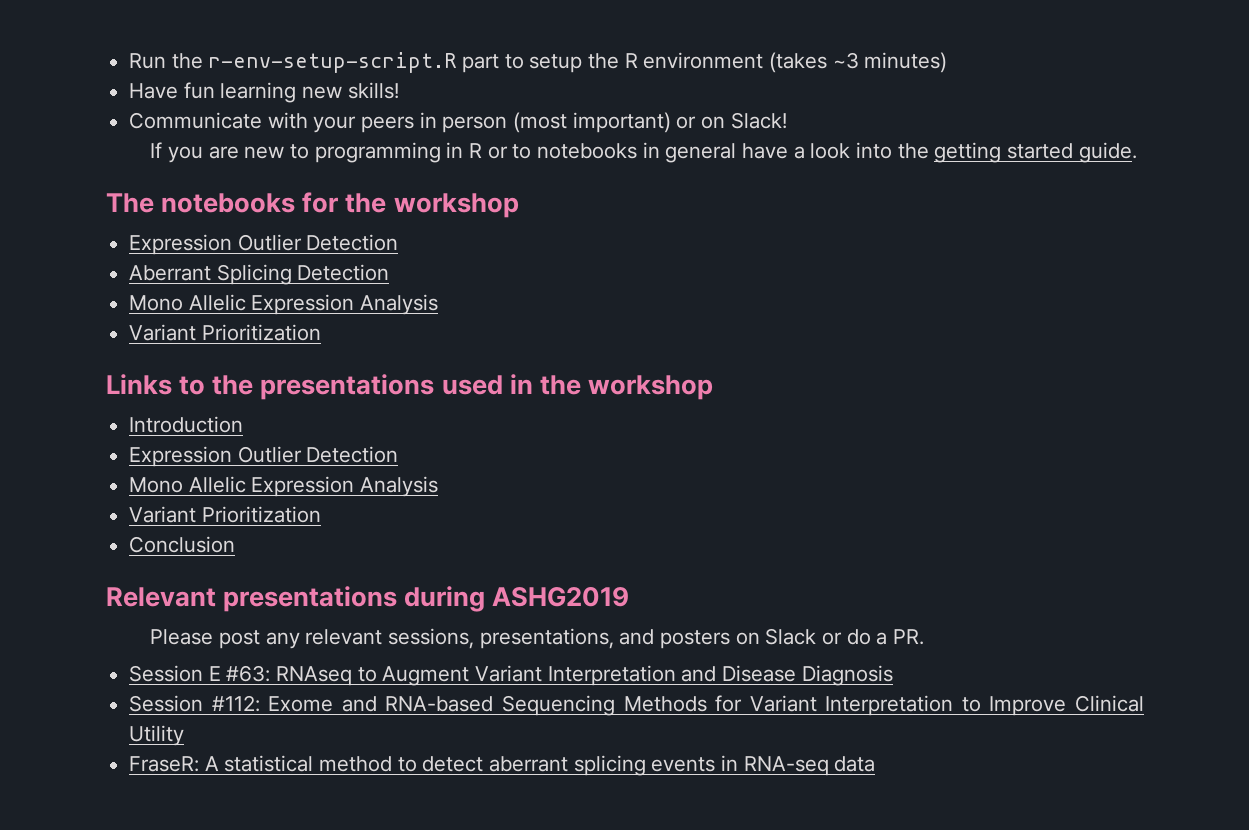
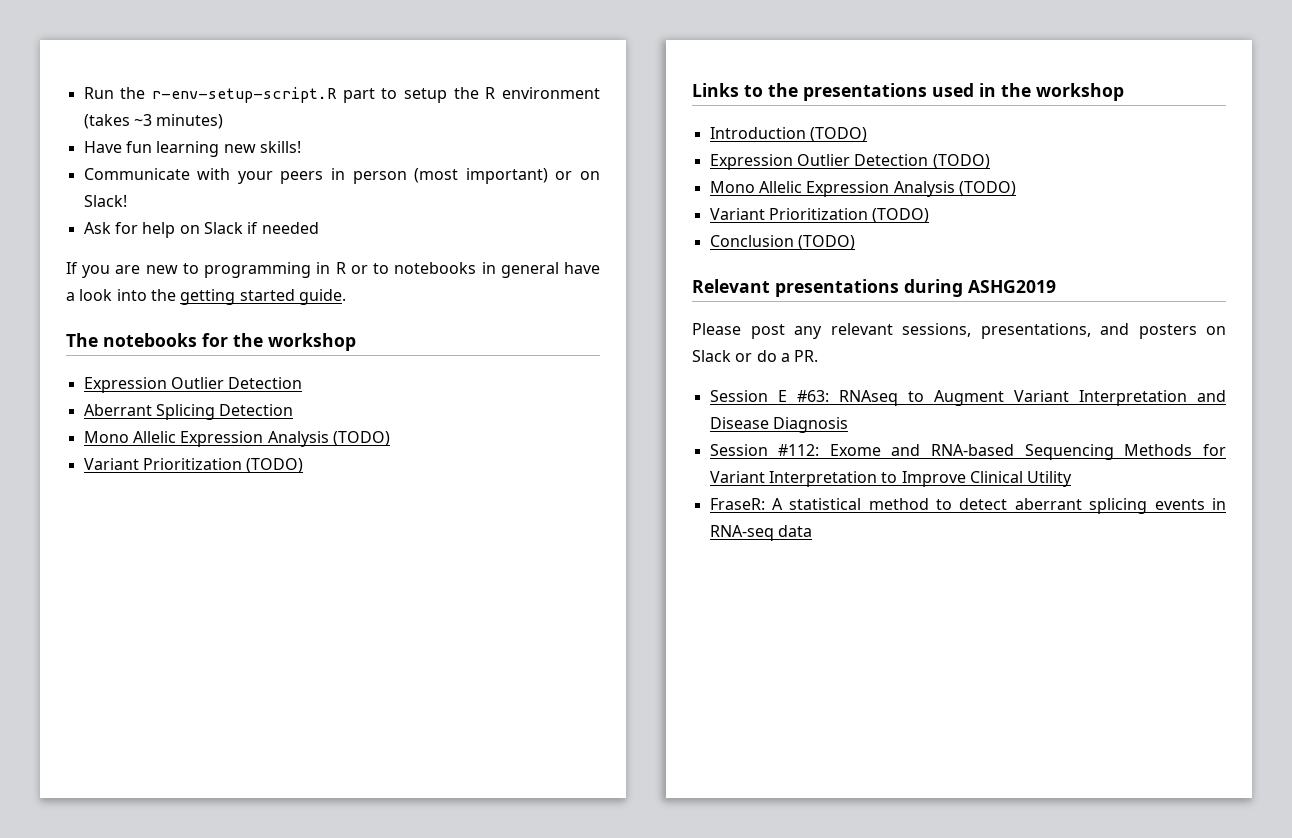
(787, 120) none -> [83,222,319,238] // Ask for help on Slack if needed
[129,324,321,341] // Variant Prioritization -> [332,431,390,446] [83,458,304,473] (TODO) // Variant Prioritization (TODO)
[129,446,399,467] [129,476,439,497] [129,506,321,523] // Expression Outlier Detection // Mono Allelic Expression Analysis // Variant Prioritization -> [809,127,867,142] [709,154,990,170] [709,181,1016,197] [709,208,930,223] (TODO) // Expression Outlier Detection (TODO) // Mono Allelic Expression Analysis (TODO) // Variant Prioritization (TODO)
(236, 544) none -> [797,235,855,250] (TODO)

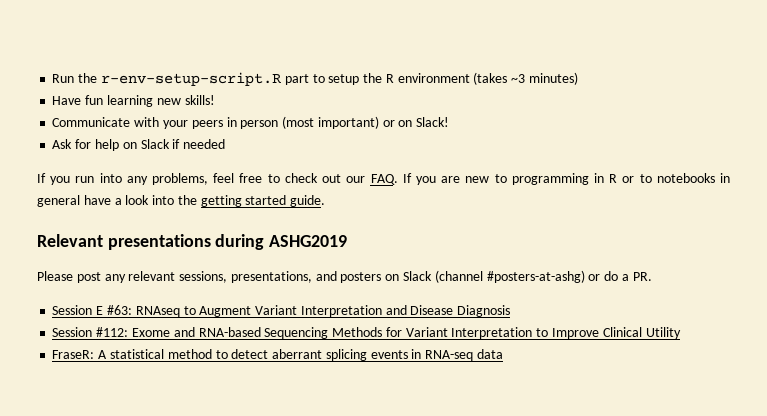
(111, 271) none -> [75,173,436,185] run into any problems, feel free to check out our FAQ. If you
[66,333,356,351] [83,377,303,393] [83,404,294,420] [83,431,390,447] [83,458,304,473] [692,83,1124,101] [709,127,867,142] [709,154,990,170] [709,181,1016,197] [709,208,930,223] [709,235,855,250] // The notebooks for the workshop // Expression Outlier Detection // Aberrant Splicing Detection // Mono Allelic Expression Analysis (TODO) // Variant Prioritization (TODO) // Links to the presentations used in the workshop // Introduction (TODO) // Expression Outlier Detection (TODO) // Mono Allelic Expression Analysis (TODO) // Variant Prioritization (TODO) // Conclusion (TODO) -> (326, 201) none
(731, 356) none -> [434,270,585,283] (channel #posters-at-ashg)

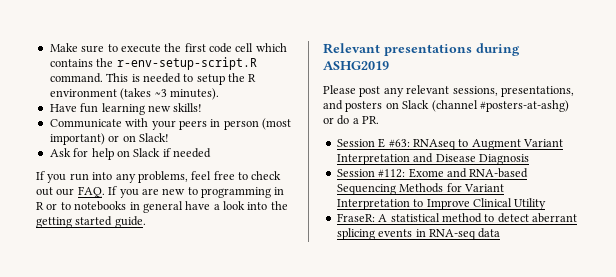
[52,72,309,86] Run the r-env-setup-script.R part -> [49,43,287,53] [49,57,257,70] [49,73,181,83] Make sure to execute the first code cell which contains the r-env-setup-script.R command. This is needed
[528,72,578,85] minutes) -> [169,88,219,100] minutes).

